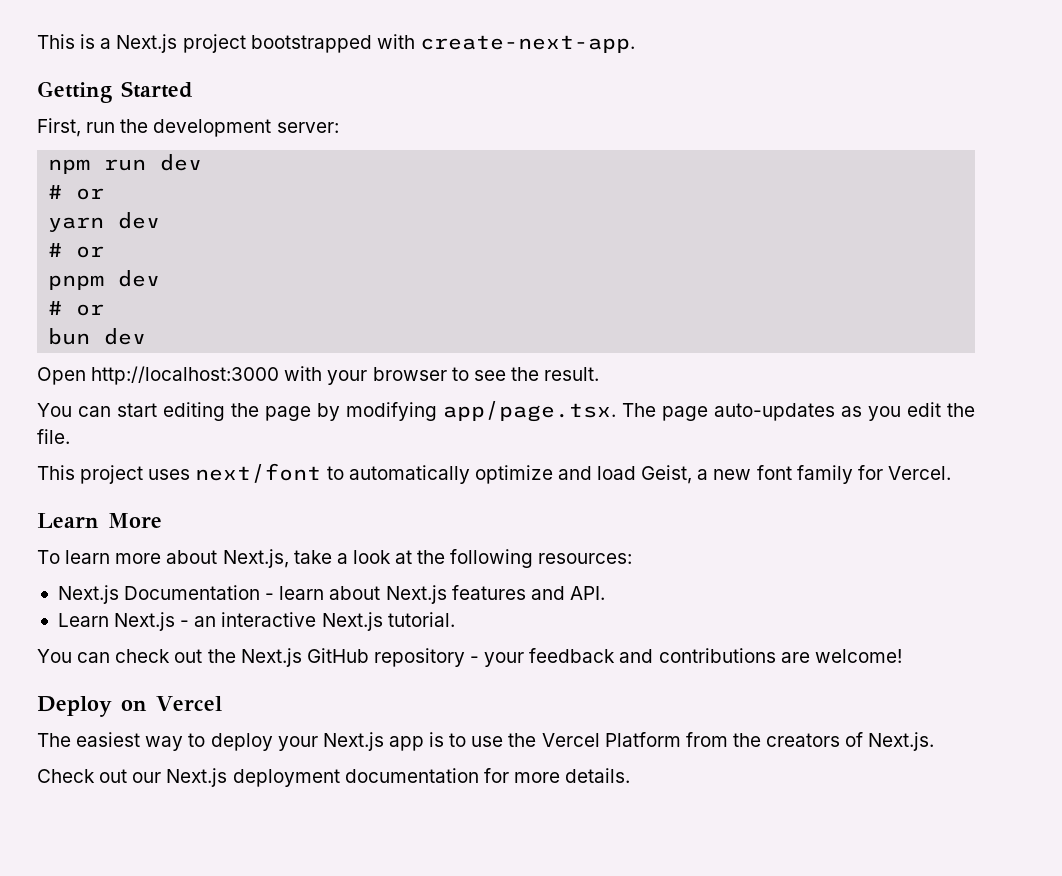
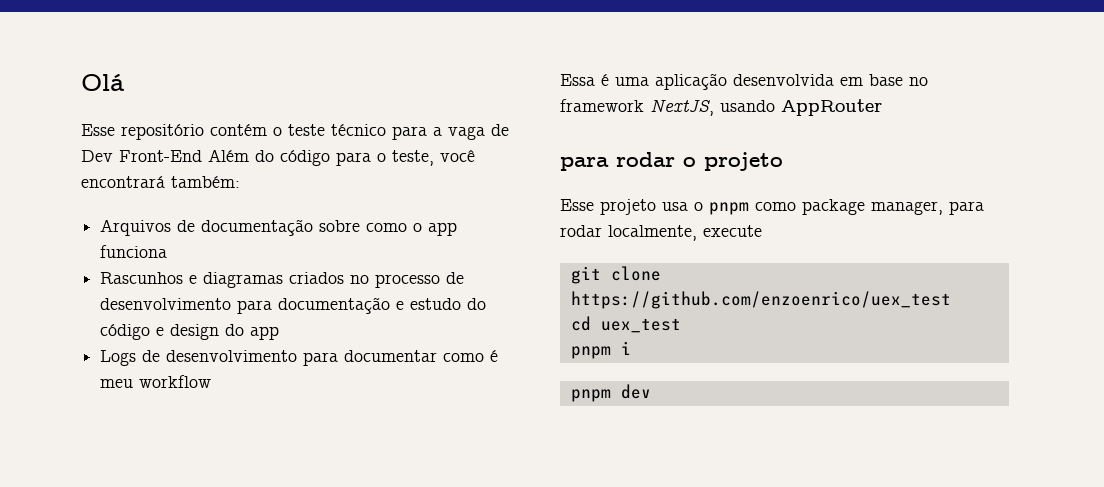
[37,34,635,53] [37,81,193,103] [37,118,339,137] [48,154,203,174] [48,185,105,200] [48,212,161,232] [48,243,105,258] [48,270,161,290] [48,301,105,316] [48,328,147,345] [37,366,600,385] [37,401,975,422] [37,429,70,444] [37,463,951,484] [37,513,162,528] [37,549,633,568] [57,585,605,604] [57,612,455,631] [37,648,902,667] [37,696,222,717] [37,732,935,751] [37,768,631,787] This is a Next.js project bootstrapped with create-next-app. // Getting Started // First, run the development server: // npm run dev // # or // yarn dev // # or // pnpm dev // # or // bun dev // Open http://localhost:3000 with your browser to see the result. // You can start editing the page by modifying app/page.tsx. The page auto-updates as you edit the file. // This project uses next/font to automatically optimize and load Geist, a new font family for Vercel. // Learn More // To learn more about Next.js, take a look at the following resources: // Next.js Documentation - learn about Next.js features and API. // Learn Next.js - an interactive Next.js tutorial. // You can check out the Next.js GitHub repository - your feedback and contributions are welcome! // Deploy on Vercel // The easiest way to deploy your Next.js app is to use the Vercel Platform from the creators of Next.js. // Check out our Next.js deployment documentation for more details. -> [81,74,124,91] [81,124,509,140] [81,149,475,166] [81,176,240,188] [100,219,458,236] [100,245,168,258] [100,272,465,288] [100,297,487,314] [100,324,280,340] [100,350,499,366] [100,375,212,388] [560,73,928,90] [560,99,882,116] [560,152,783,171] [560,199,984,215] [560,225,762,241] [570,266,661,284] [570,291,951,309] [570,316,681,333] [570,341,631,359] [570,384,651,402] Olá // Esse repositório contém o teste técnico para a vaga de Dev Front-End Além do código para o teste, você encontrará também: // Arquivos de documentação sobre como o app funciona // Rascunhos e diagramas criados no processo de desenvolvimento para documentação e estudo do código e design do app // Logs de desenvolvimento para documentar como é meu workflow // Essa é uma aplicação desenvolvida em base no framework NextJS, usando AppRouter // para rodar o projeto // Esse projeto usa o pnpm como package manager, para rodar localmente, execute // git clone https://github.com/enzoenrico/uex_test // cd uex_test // pnpm i // pnpm dev

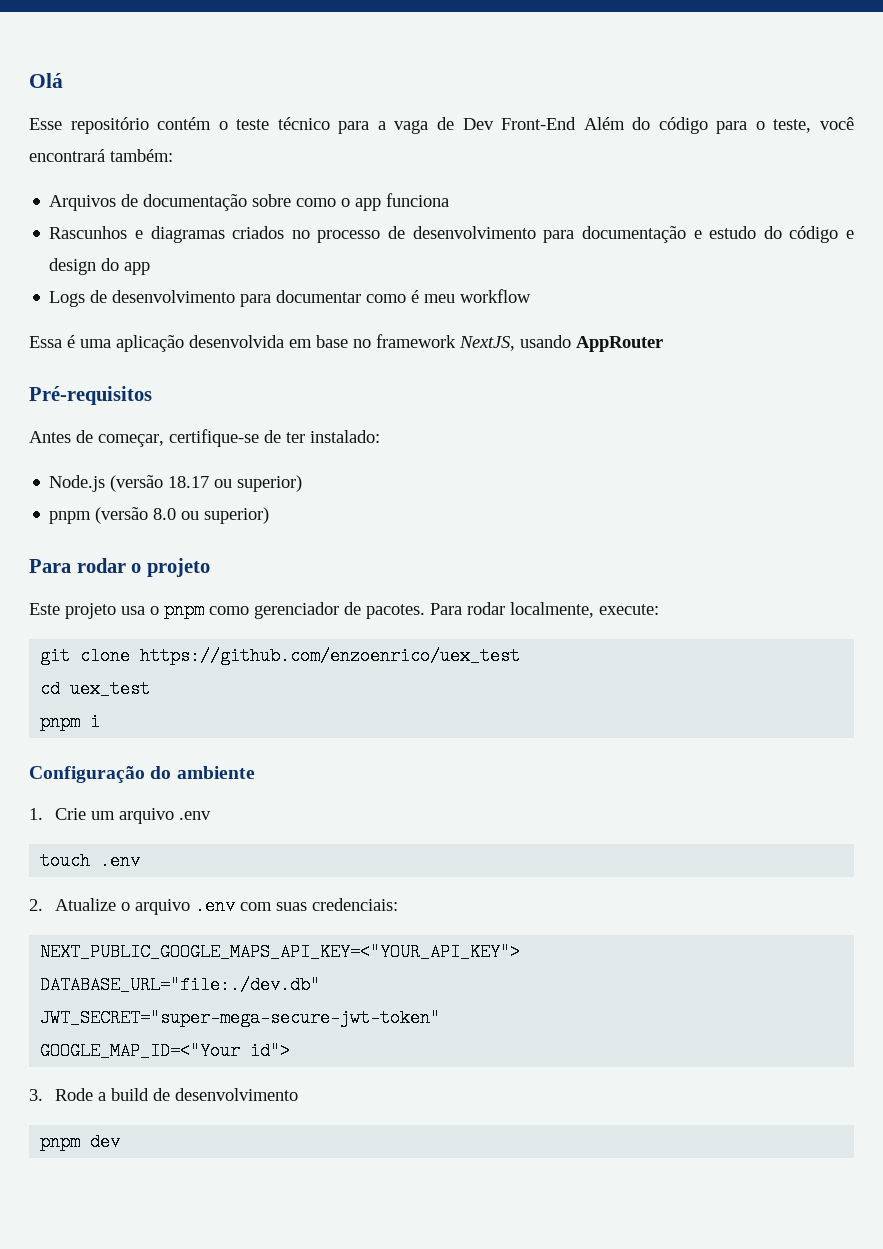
[560,157,609,171] para -> [29,386,152,405] [29,429,380,447] [49,475,303,492] [49,507,270,524] [29,559,71,573] Pré-requisitos // Antes de começar, certifique-se de ter instalado: // Node.js (versão 18.17 ou superior) // pnpm (versão 8.0 ou superior) // Para
[560,199,594,211] Esse -> [29,603,60,615] Este
[802,199,984,215] package manager, para -> [254,602,462,619] gerenciador de pacotes. Para
[703,225,762,237] execute -> [599,604,659,615] execute:
(631, 348) none -> [29,766,255,783] [29,808,211,824] [40,852,141,870] [29,897,398,915] [40,943,521,961] [40,976,321,994] [40,1009,441,1027] [40,1042,291,1060] [29,1088,298,1101] // Configuração do ambiente // 1. Crie um arquivo .env // touch .env // 2. Atualize o arquivo .env com suas credenciais: // NEXT_PUBLIC_GOOGLE_MAPS_API_KEY=<"YOUR_API_KEY"> // DATABASE_URL="file:./dev.db" // JWT_SECRET="super-mega-secure-jwt-token" // GOOGLE_MAP_ID=<"Your id"> // 3. Rode a build de desenvolvimento

